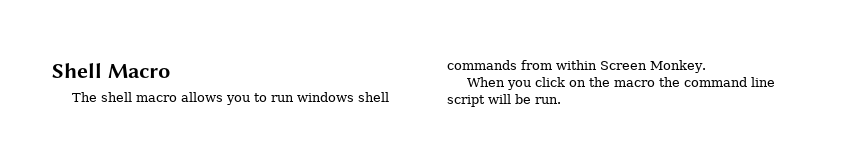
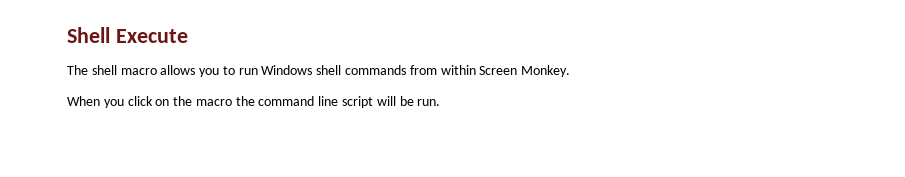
[108,64,170,78] Macro -> [115,29,188,43] Execute
[296,92,354,102] windows -> [261,65,313,75] Windows

